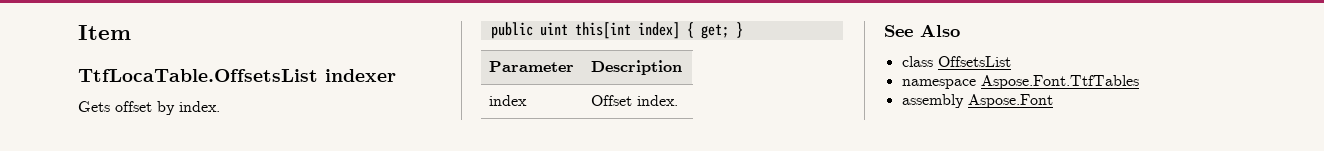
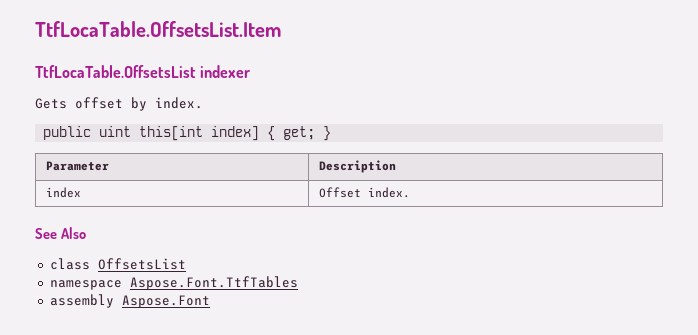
[78,25,131,40] Item -> [35,21,281,37] TtfLocaTable.OffsetsList.Item

